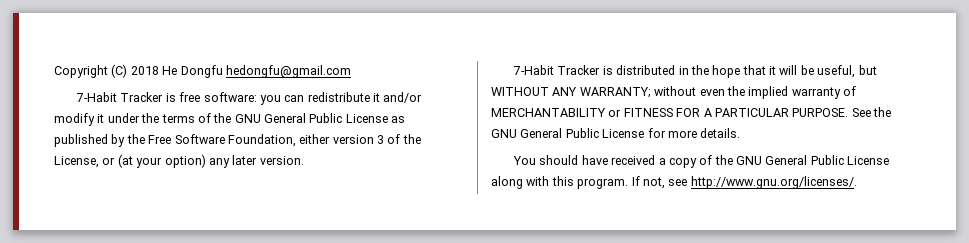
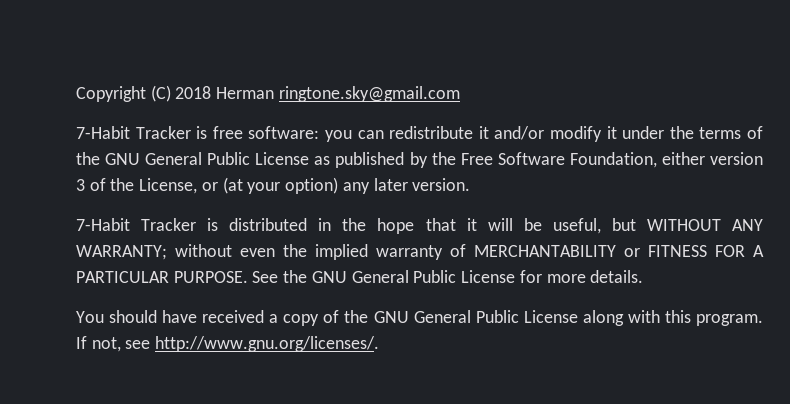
[162,65,351,78] He Dongfu hedongfu@gmail.com -> [216,86,460,102] Herman ringtone.sky@gmail.com

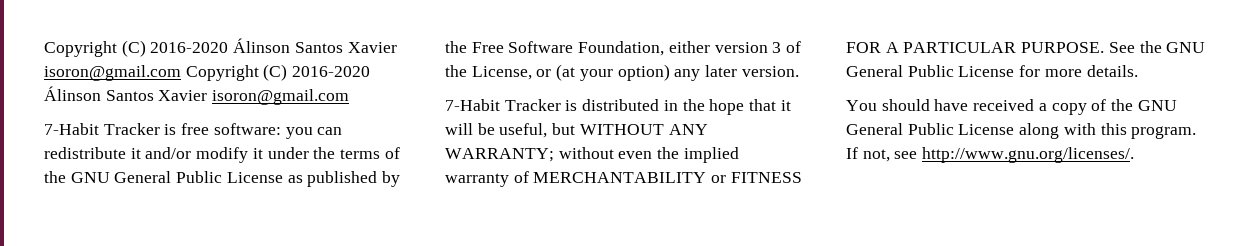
[76,85,460,102] Copyright (C) 2018 Herman ringtone.sky@gmail.com -> [44,38,397,57] [44,64,371,81] [44,86,350,105] Copyright (C) 2016-2020 Álinson Santos Xavier isoron@gmail.com Copyright (C) 2016-2020 Álinson Santos Xavier isoron@gmail.com

